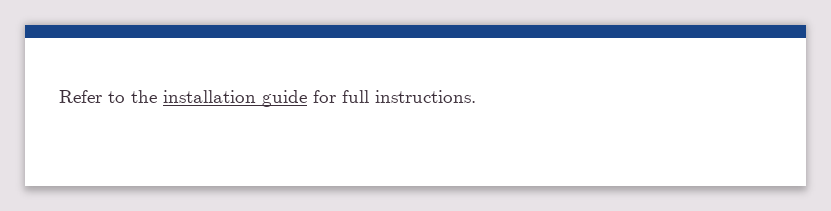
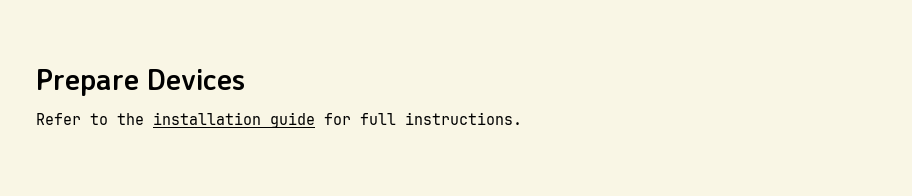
(59, 96) none -> [36,69,245,96] Prepare Devices //

